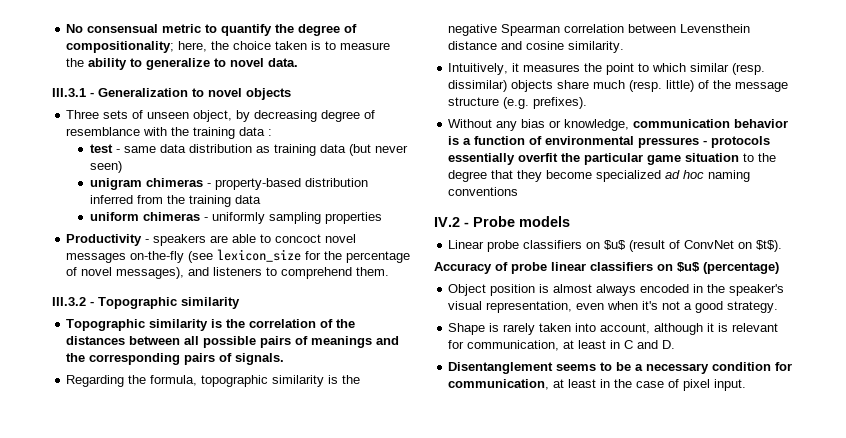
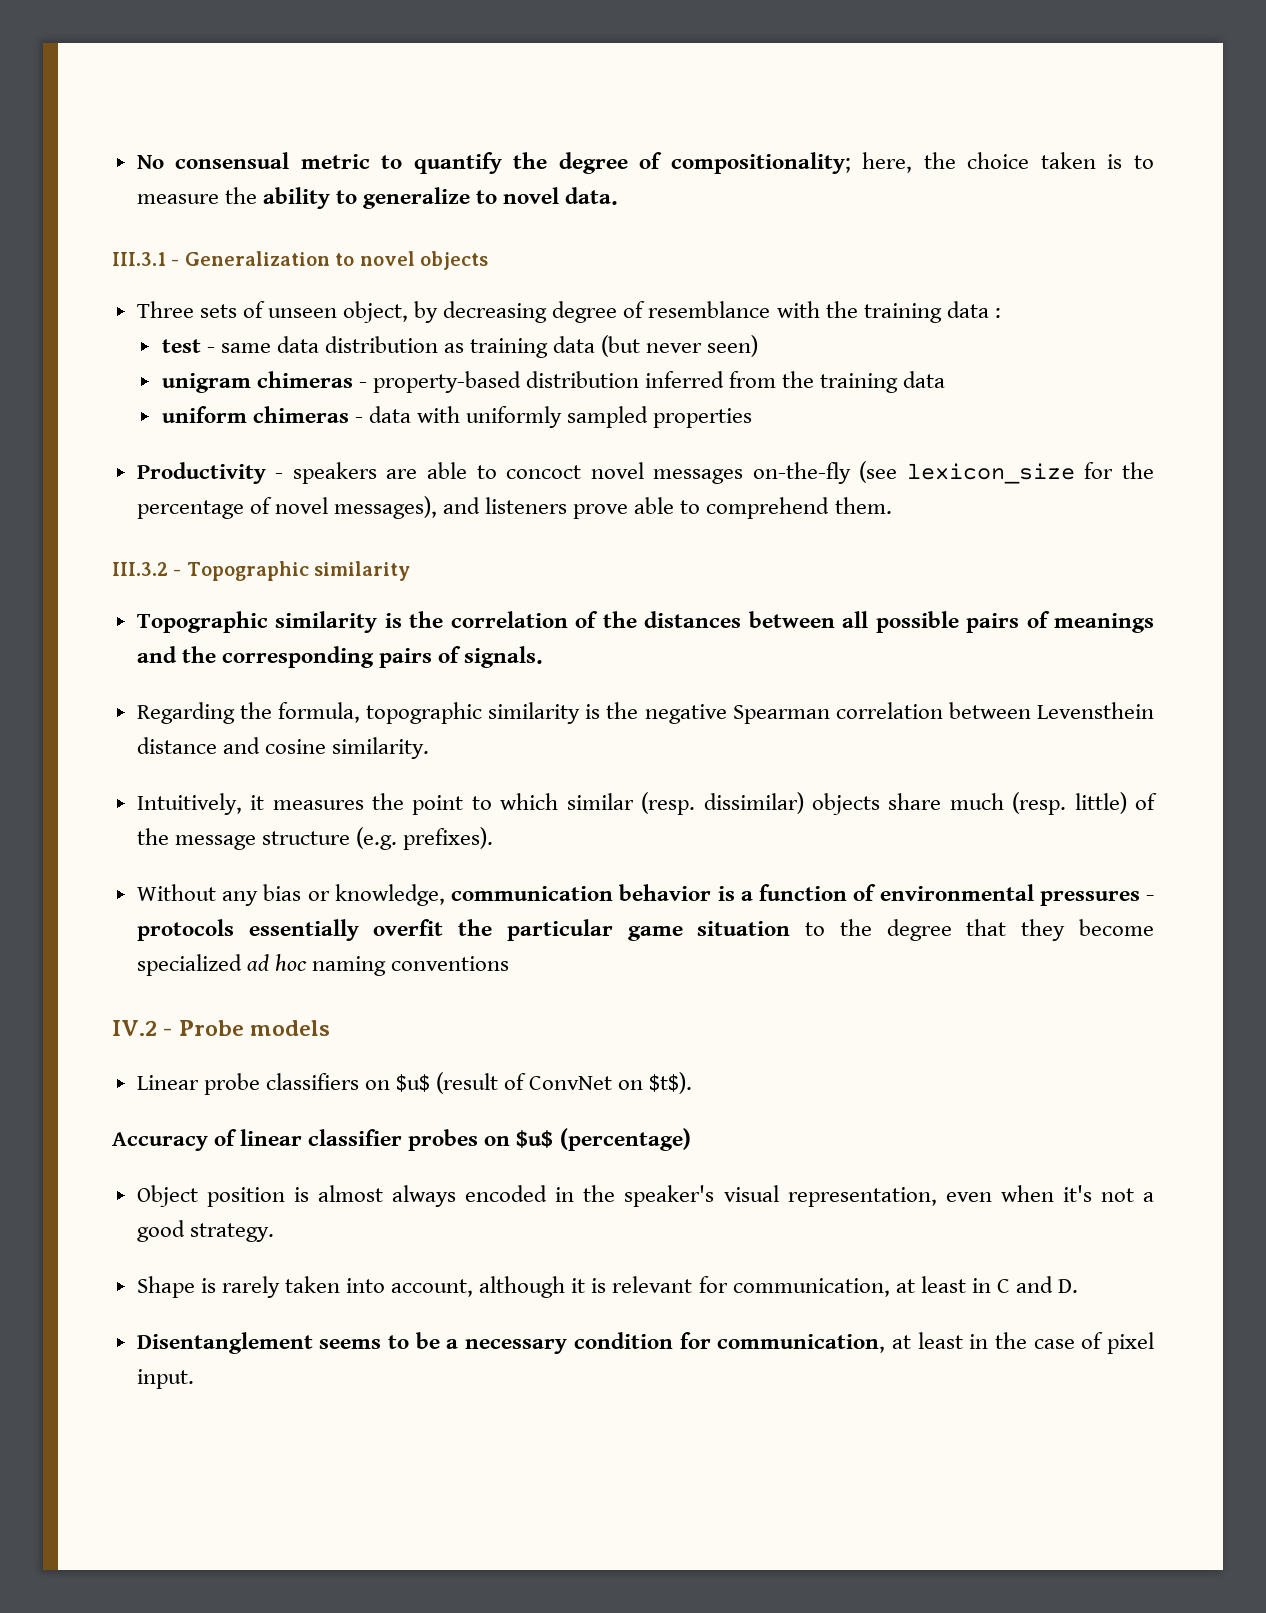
[211,212,321,224] uniformly sampling -> [368,406,649,428] data with uniformly sampled
(263, 271) none -> [573,497,675,519] prove able
[511,262,653,274] probe linear classifiers -> [240,1129,479,1151] linear classifier probes

